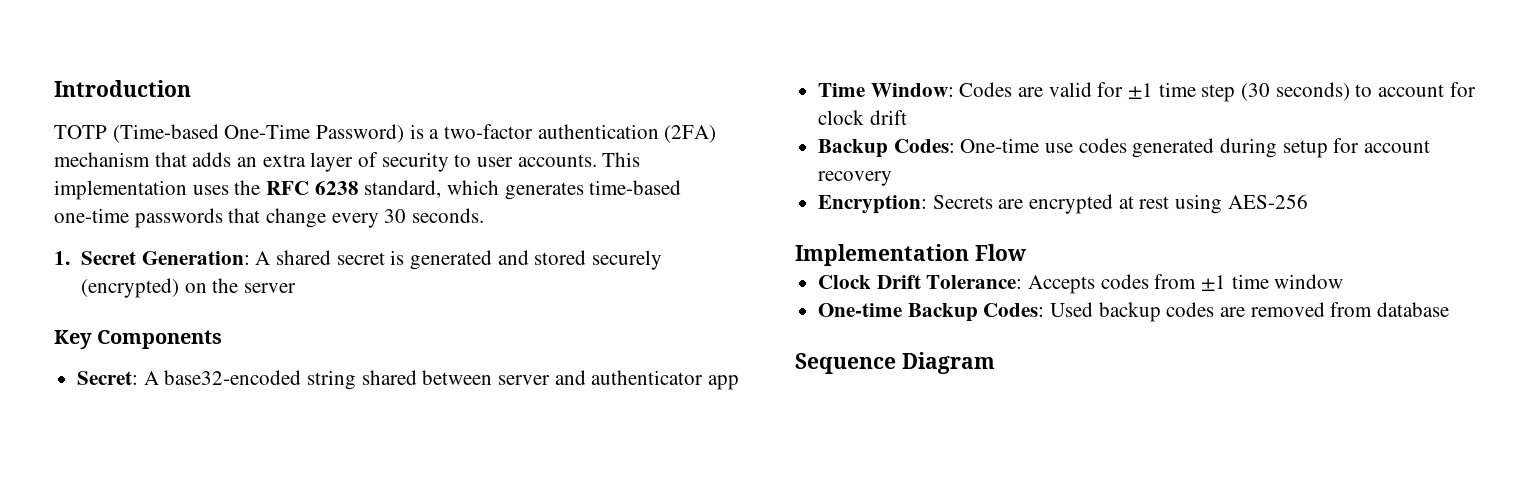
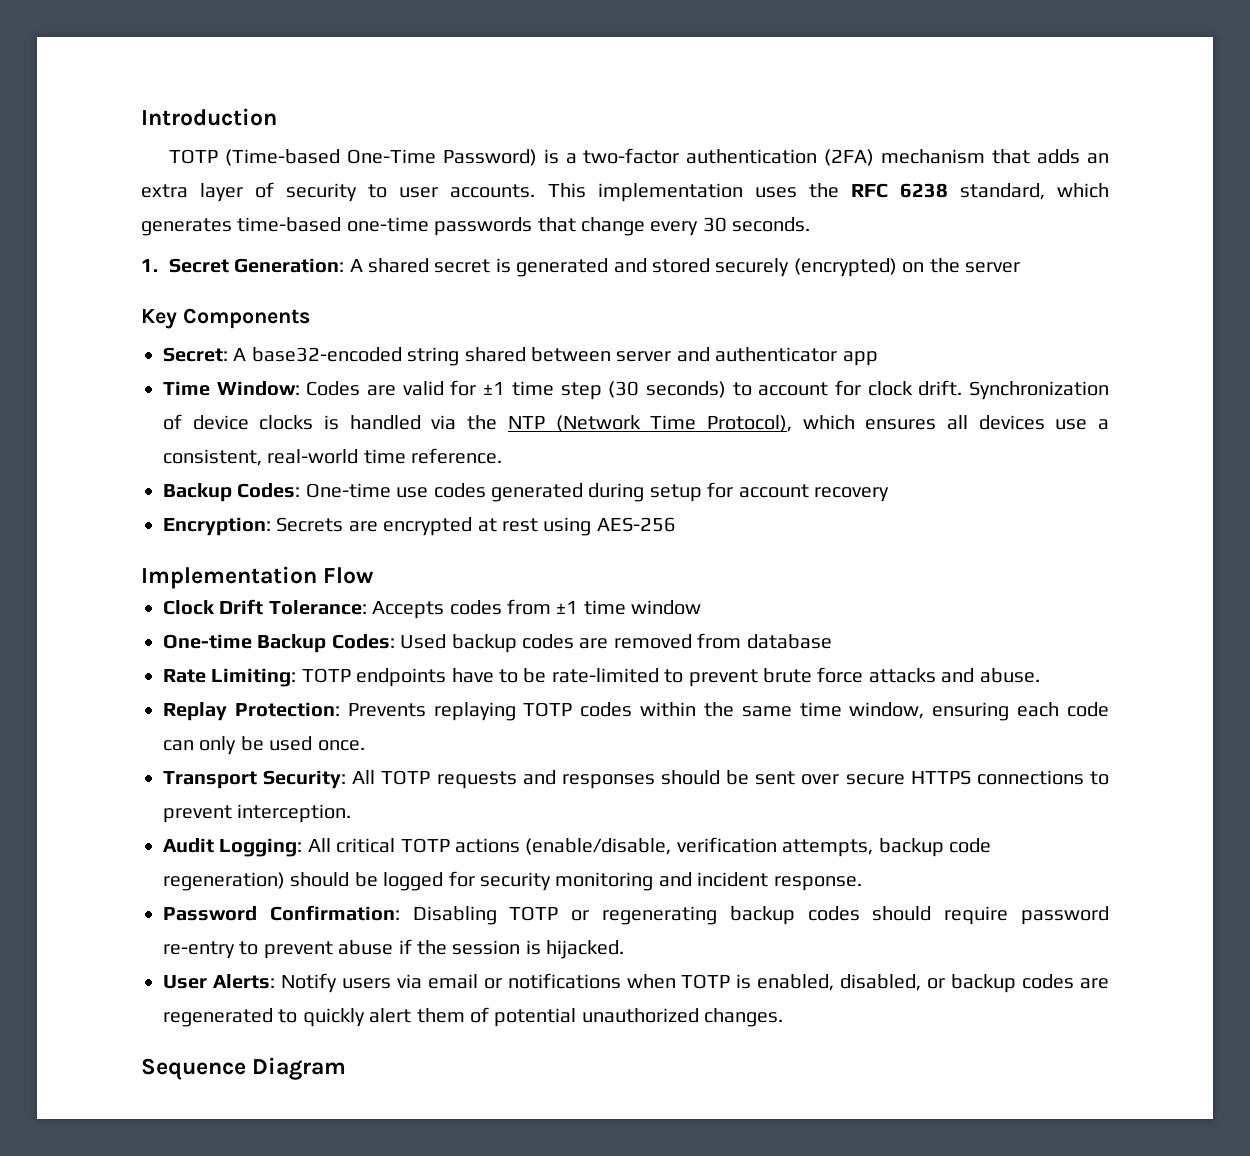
[869,110,907,125] drift -> [918,380,1109,400] [163,414,1109,432] [163,448,503,466] drift. Synchronization of device clocks is handled via the NTP (Network Time Protocol), which ensures all devices use a consistent, real-world time reference.
(1450, 309) none -> [163,667,1040,687] [163,702,1109,721] [163,736,365,755] [163,770,1109,789] [163,804,352,823] [163,837,991,857] [163,871,862,891] [163,905,1109,925] [163,939,625,959] [163,973,1109,993] [163,1007,784,1027] // Rate Limiting: TOTP endpoints have to be rate-limited to prevent brute force attacks and abuse. // Replay Protection: Prevents replaying TOTP codes within the same time window, ensuring each code can only be used once. // Transport Security: All TOTP requests and responses should be sent over secure HTTPS connections to prevent interception. // Audit Logging: All critical TOTP actions (enable/disable, verification attempts, backup code regeneration) should be logged for security monitoring and incident response. // Password Confirmation: Disabling TOTP or regenerating backup codes should require password re-entry to prevent abuse if the session is hijacked. // User Alerts: Notify users via email or notifications when TOTP is enabled, disabled, or backup codes are regenerated to quickly alert them of potential unauthorized changes.

